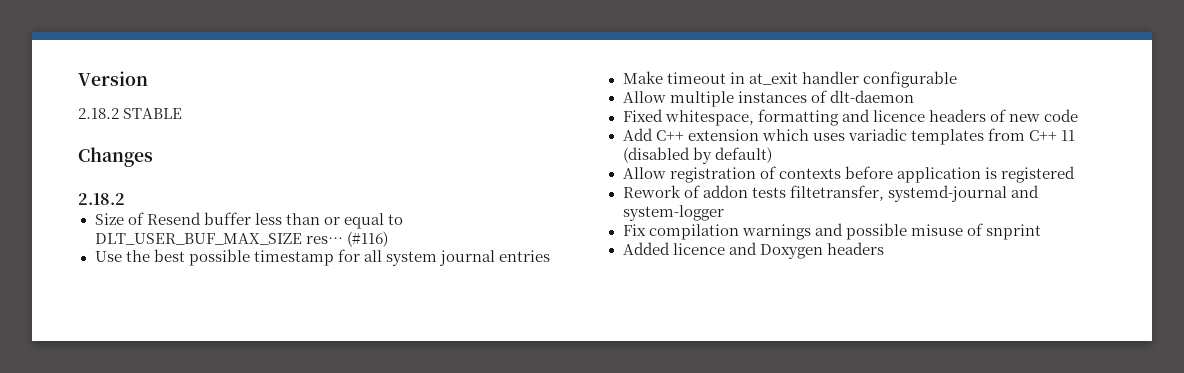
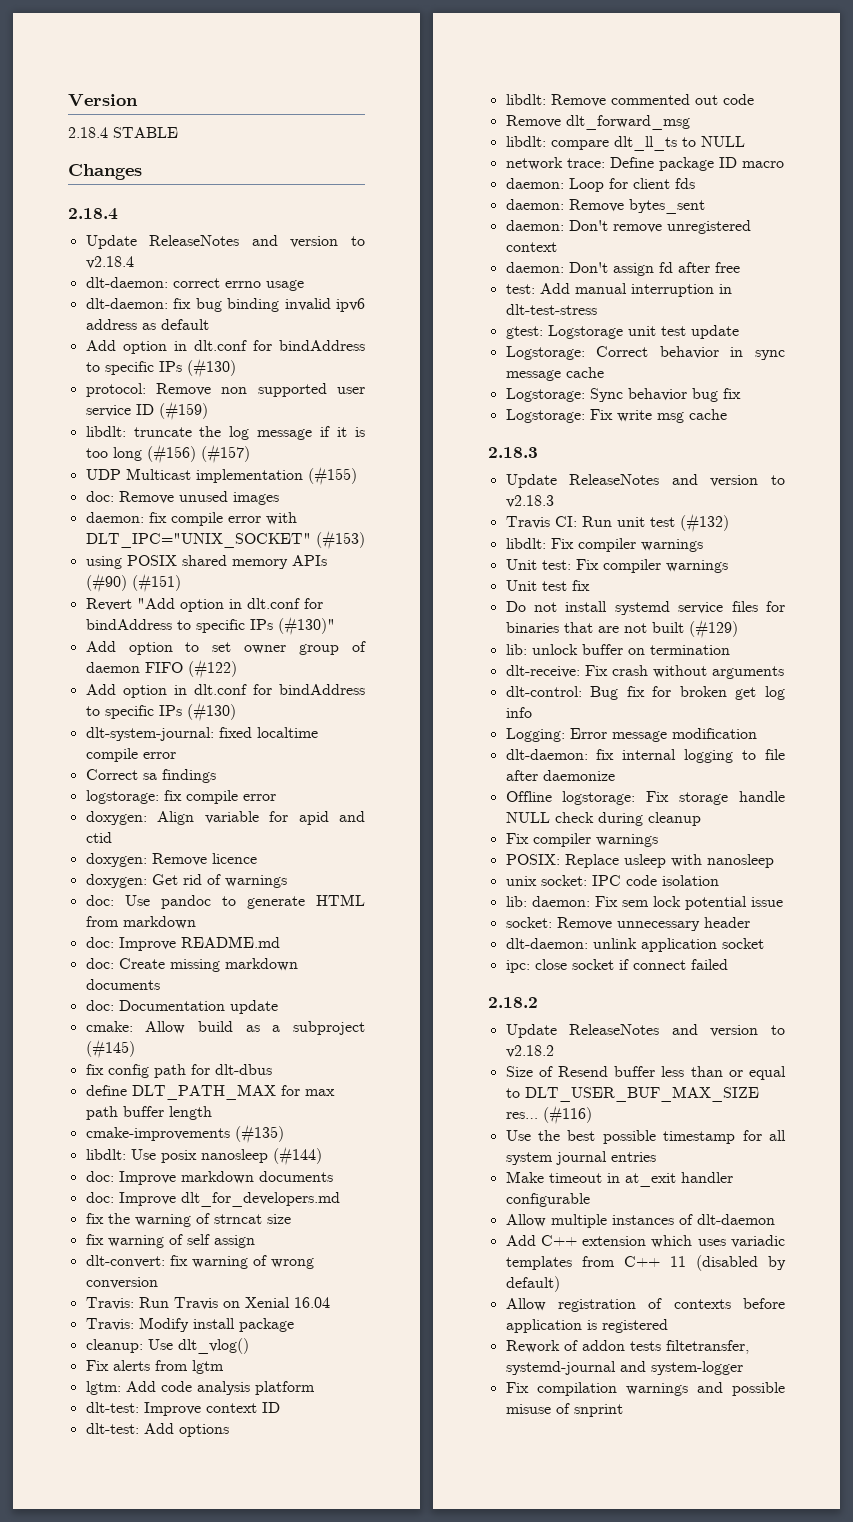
[78,108,119,119] 2.18.2 -> [68,127,108,138] 2.18.4
[78,193,125,205] 2.18.2 -> [68,208,118,220] [85,235,365,249] [85,256,134,269] [85,277,304,291] [85,298,365,312] [85,319,209,330] [85,340,365,354] [85,358,236,378] [85,383,365,397] [85,401,208,421] [85,426,365,440] [85,444,250,464] [85,466,357,486] [85,491,279,505] [85,512,297,526] [85,530,365,550] [85,555,327,569] [85,573,181,593] [85,598,323,612] [85,616,335,636] [85,641,366,655] [85,659,237,679] [85,684,365,698] [85,702,236,722] [85,727,318,741] [85,748,176,762] [85,769,216,783] [85,790,276,804] [85,811,365,825] [85,832,112,843] [85,853,257,867] [85,874,287,888] [85,894,365,909] [85,916,196,929] [85,936,280,951] [85,958,298,972] [85,979,160,990] [85,1000,278,1014] [85,1021,365,1035] [85,1039,135,1059] [85,1064,272,1078] [85,1084,335,1100] [85,1106,212,1120] [85,1124,284,1144] [85,1146,322,1166] [85,1171,333,1185] [85,1192,340,1207] [85,1213,291,1227] [85,1234,255,1248] [85,1255,314,1269] [85,1277,158,1289] [85,1297,330,1310] [85,1317,294,1332] [85,1338,249,1354] [85,1360,224,1374] [85,1381,315,1395] [85,1402,280,1416] [85,1423,229,1437] [505,94,754,107] [505,115,690,130] [505,136,745,151] [505,157,784,171] [505,178,695,192] [505,199,705,214] [505,220,751,234] [505,242,557,252] [505,262,740,276] [505,283,732,297] [505,304,597,315] [505,325,739,339] [505,346,785,360] [505,367,604,381] [505,388,741,402] [505,409,727,423] [488,447,538,458] [505,474,785,488] [505,495,554,508] [505,513,729,533] [505,538,703,552] [505,559,728,573] [505,580,590,591] [505,601,785,615] [505,619,738,639] [505,644,730,655] [505,665,784,679] [505,686,785,700] [505,707,532,718] [505,728,757,742] [505,749,785,763] [505,770,615,781] [505,791,785,805] [505,812,701,826] [505,833,658,847] [505,854,774,868] [505,875,719,886] [505,896,783,910] [505,917,750,931] [505,938,764,952] [505,959,728,973] [488,997,538,1008] [505,1024,785,1038] [505,1045,554,1058] 2.18.4 // Update ReleaseNotes and version to v2.18.4 // dlt-daemon: correct errno usage // dlt-daemon: fix bug binding invalid ipv6 address as default // Add option in dlt.conf for bindAddress to specific IPs (#130) // protocol: Remove non supported user service ID (#159) // libdlt: truncate the log message if it is too long (#156) (#157) // UDP Multicast implementation (#155) // doc: Remove unused images // daemon: fix compile error with DLT_IPC="UNIX_SOCKET" (#153) // using POSIX shared memory APIs (#90) (#151) // Revert "Add option in dlt.conf for bindAddress to specific IPs (#130)" // Add option to set owner group of daemon FIFO (#122) // Add option in dlt.conf for bindAddress to specific IPs (#130) // dlt-system-journal: fixed localtime compile error // Correct sa findings // logstorage: fix compile error // doxygen: Align variable for apid and ctid // doxygen: Remove licence // doxygen: Get rid of warnings // doc: Use pandoc to generate HTML from markdown // doc: Improve README.md // doc: Create missing markdown documents // doc: Documentation update // cmake: Allow build as a subproject (#145) // fix config path for dlt-dbus // define DLT_PATH_MAX for max path buffer length // cmake-improvements (#135) // libdlt: Use posix nanosleep (#144) // doc: Improve markdown documents // doc: Improve dlt_for_developers.md // fix the warning of strncat size // fix warning of self assign // dlt-convert: fix warning of wrong conversion // Travis: Run Travis on Xenial 16.04 // Travis: Modify install package // cleanup: Use dlt_vlog() // Fix alerts from lgtm // lgtm: Add code analysis platform // dlt-test: Improve context ID // dlt-test: Add options // libdlt: Remove commented out code // Remove dlt_forward_msg // libdlt: compare dlt_ll_ts to NULL // network trace: Define package ID macro // daemon: Loop for client fds // daemon: Remove bytes_sent // daemon: Don't remove unregistered context // daemon: Don't assign fd after free // test: Add manual interruption in dlt-test-stress // gtest: Logstorage unit test update // Logstorage: Correct behavior in sync message cache // Logstorage: Sync behavior bug fix // Logstorage: Fix write msg cache // 2.18.3 // Update ReleaseNotes and version to v2.18.3 // Travis CI: Run unit test (#132) // libdlt: Fix compiler warnings // Unit test: Fix compiler warnings // Unit test fix // Do not install systemd service files for binaries that are not built (#129) // lib: unlock buffer on termination // dlt-receive: Fix crash without arguments // dlt-control: Bug fix for broken get log info // Logging: Error message modification // dlt-daemon: fix internal logging to file after daemonize // Offline logstorage: Fix storage handle NULL check during cleanup // Fix compiler warnings // POSIX: Replace usleep with nanosleep // unix socket: IPC code isolation // lib: daemon: Fix sem lock potential issue // socket: Remove unnecessary header // dlt-daemon: unlink application socket // ipc: close socket if connect failed // 2.18.2 // Update ReleaseNotes and version to v2.18.2
[622,109,1078,126] // Fixed whitespace, formatting and licence headers of new code -> (775, 1219) none
[622,242,884,259] // Added licence and Doxygen headers -> (623, 1410) none

